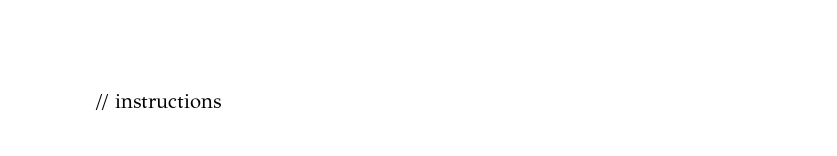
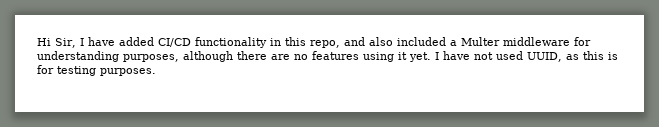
[95,94,221,110] // instructions -> [37,37,591,48] [37,51,618,62] [37,65,156,76] Hi Sir, I have added CI/CD functionality in this repo, and also included a Multer middleware for understanding purposes, although there are no features using it yet. I have not used UUID, as this is for testing purposes.

